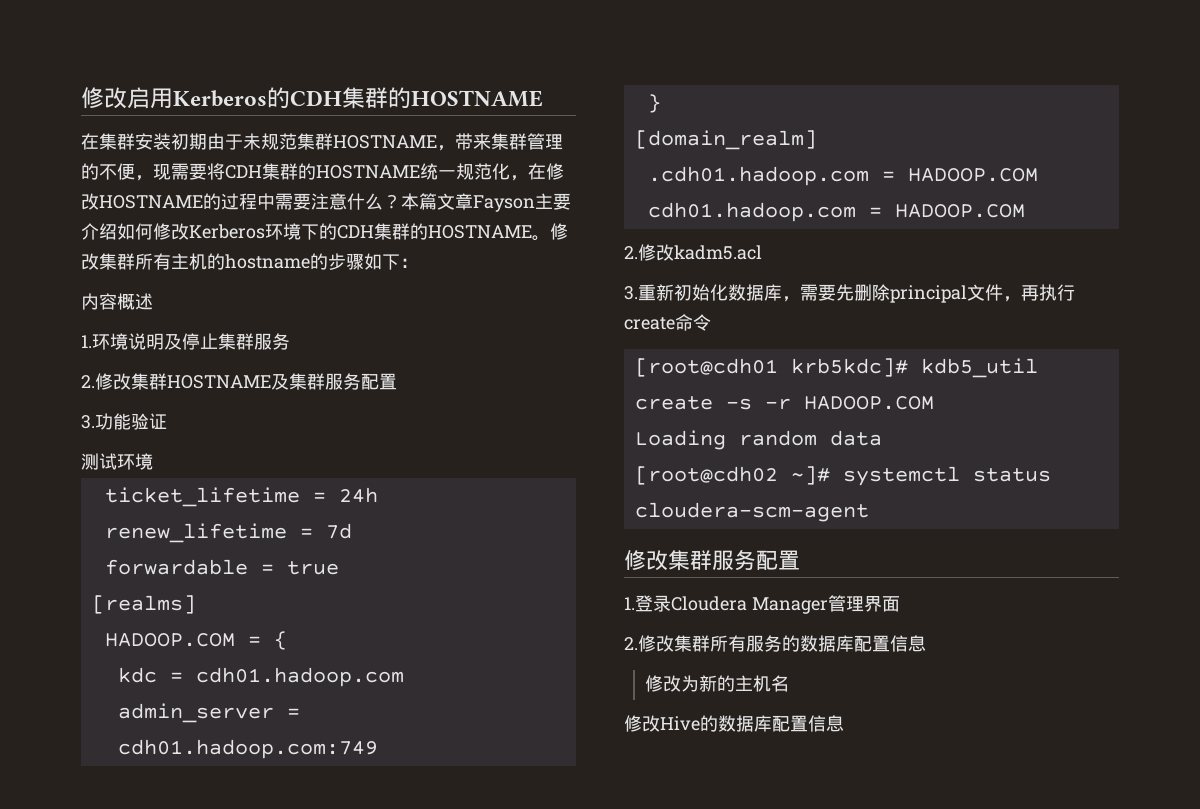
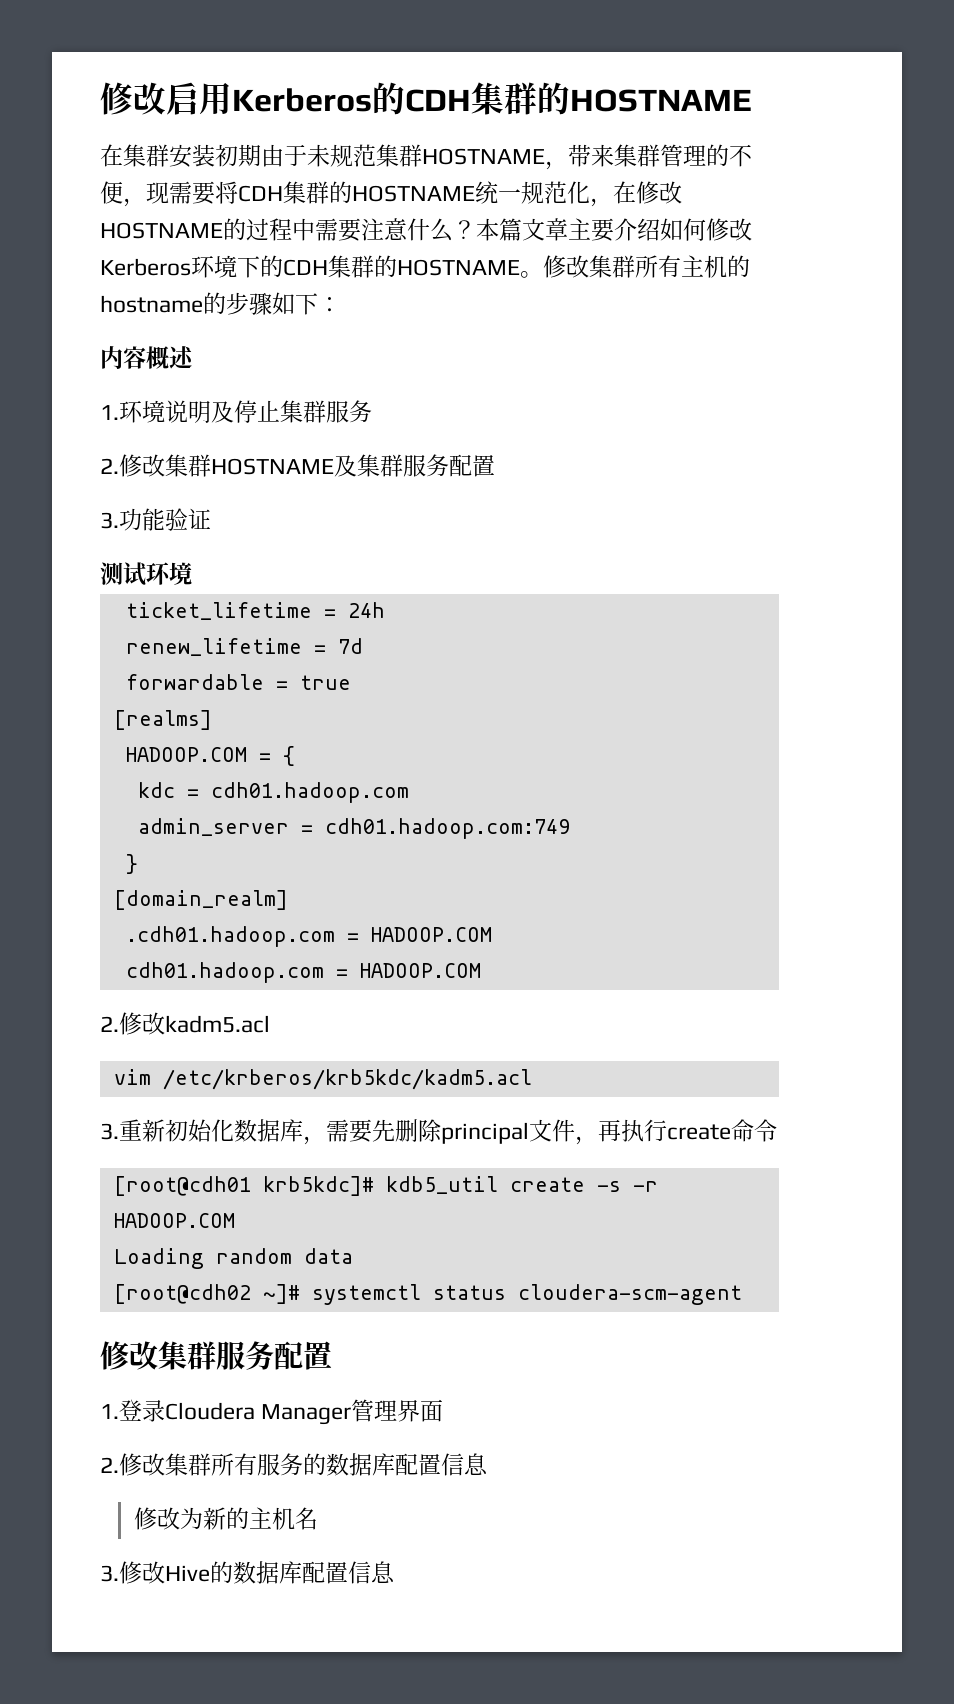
[473,195,535,212] Fayson -> (568, 229) none
(762, 252) none -> [113,1069,532,1090] // vim /etc/krberos/krb5kdc/kadm5.acl
(790, 683) none -> [100,1565,119,1582] 3.

